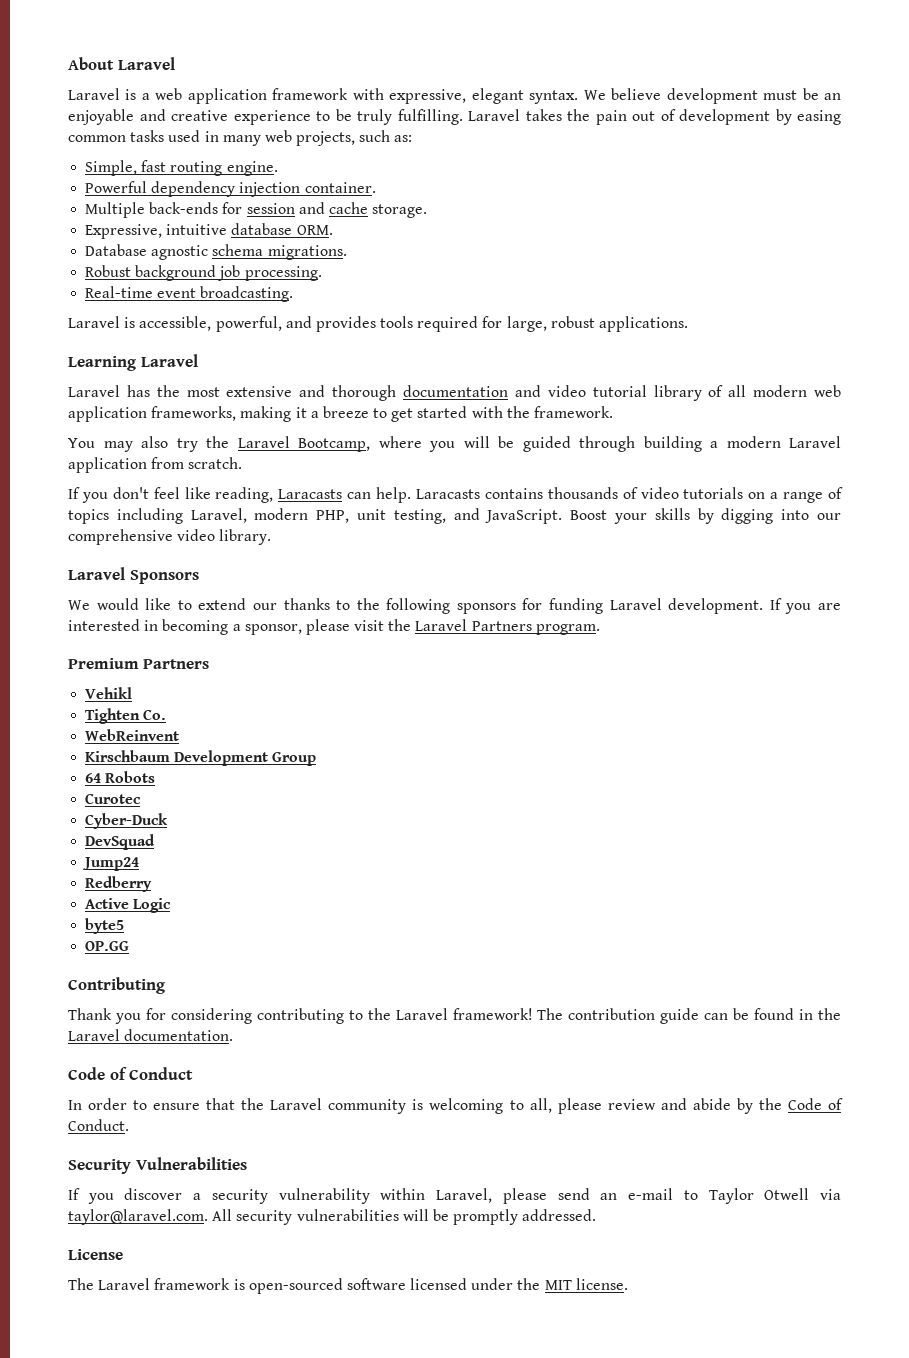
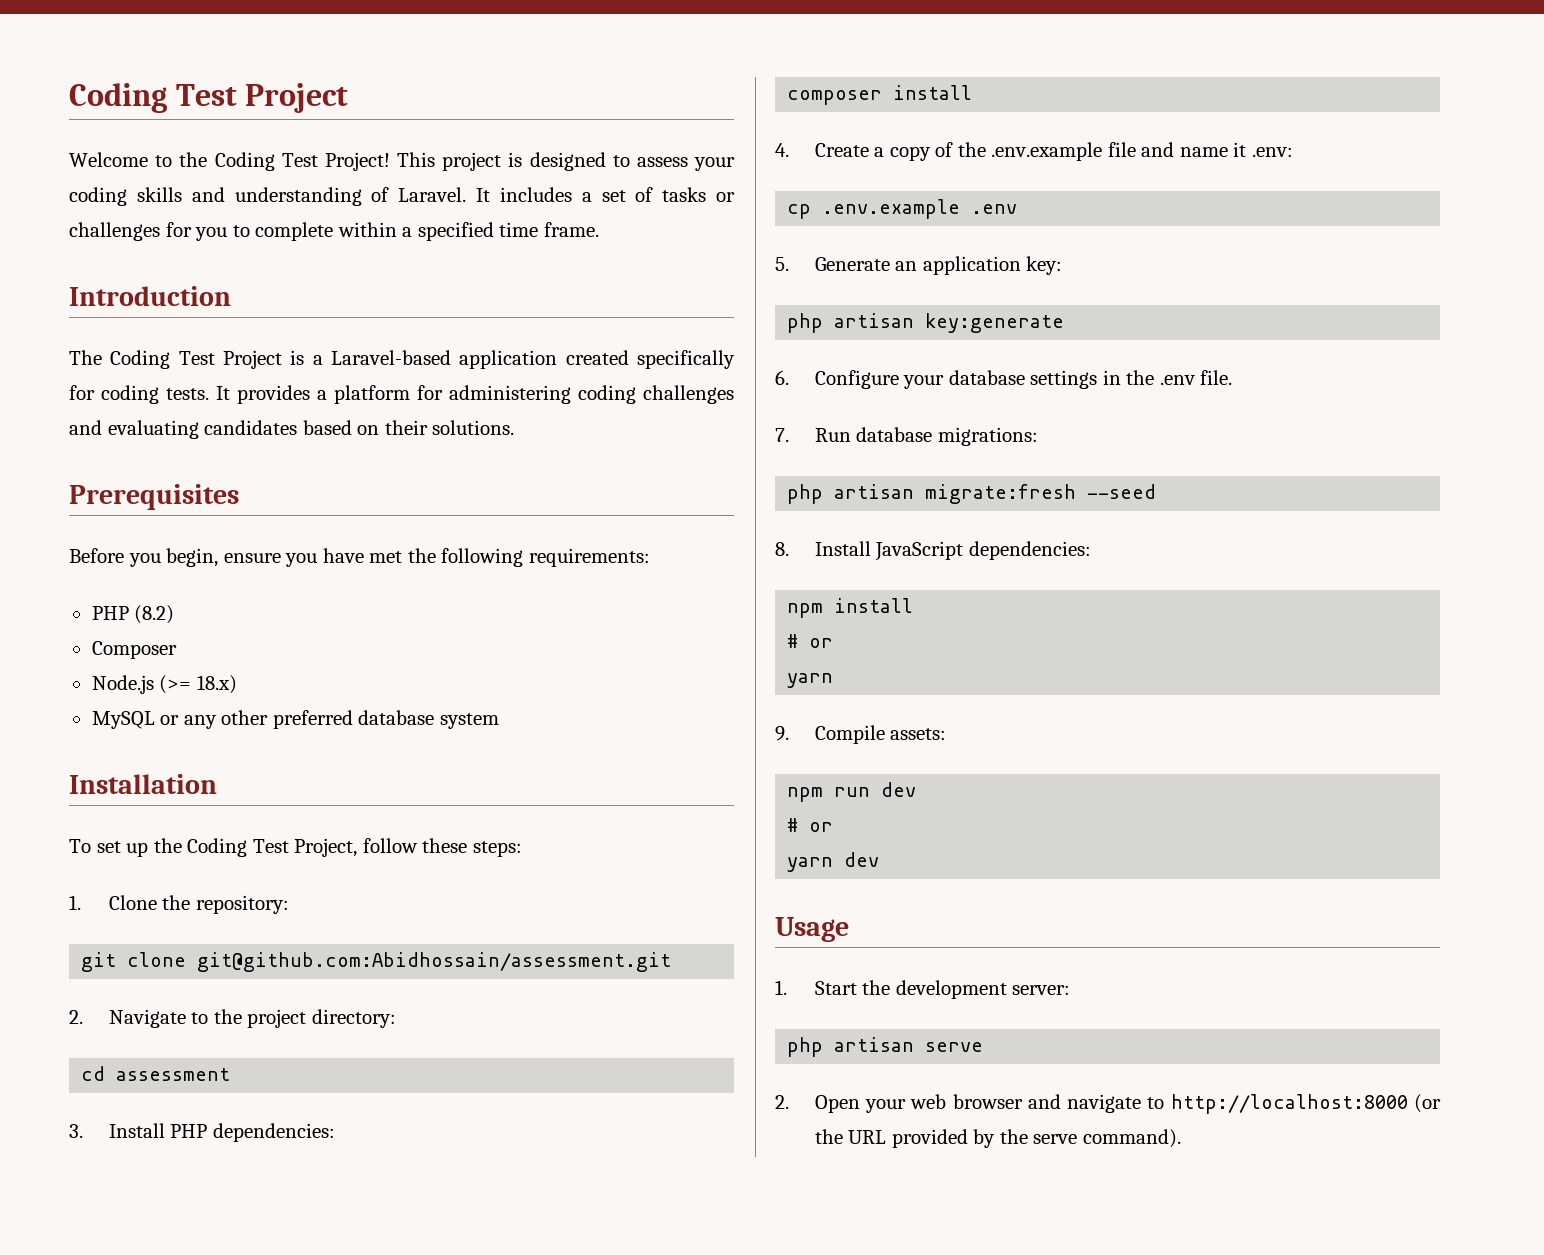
[68,57,175,70] [68,88,842,104] [68,109,841,125] [68,130,413,146] [85,160,278,176] [85,181,376,197] [85,202,428,218] [85,223,333,239] [85,244,347,260] [85,265,322,281] [85,286,294,302] [68,316,689,332] [68,354,198,371] [68,385,841,401] [68,406,614,422] [68,436,841,452] [68,457,243,473] [68,487,844,503] [68,508,841,524] [68,529,272,545] [68,567,199,584] [68,598,842,614] [68,619,600,635] [68,658,210,669] [85,687,133,699] [85,708,167,724] [85,729,180,741] [85,750,317,766] [85,771,156,783] [85,793,142,804] [85,813,169,829] [85,834,156,850] [82,857,140,871] [85,876,153,892] [85,898,172,913] [85,918,125,934] [85,941,130,951] [68,977,165,994] [68,1008,841,1024] [68,1029,234,1041] [68,1067,194,1080] [68,1098,844,1114] [68,1119,129,1131] [68,1157,247,1174] [68,1188,842,1204] [68,1209,597,1225] [68,1249,123,1260] [68,1278,628,1294] About Laravel // Laravel is a web application framework with expressive, elegant syntax. We believe development must be an enjoyable and creative experience to be truly fulfilling. Laravel takes the pain out of development by easing common tasks used in many web projects, such as: // Simple, fast routing engine. // Powerful dependency injection container. // Multiple back-ends for session and cache storage. // Expressive, intuitive database ORM. // Database agnostic schema migrations. // Robust background job processing. // Real-time event broadcasting. // Laravel is accessible, powerful, and provides tools required for large, robust applications. // Learning Laravel // Laravel has the most extensive and thorough documentation and video tutorial library of all modern web application frameworks, making it a breeze to get started with the framework. // You may also try the Laravel Bootcamp, where you will be guided through building a modern Laravel application from scratch. // If you don't feel like reading, Laracasts can help. Laracasts contains thousands of video tutorials on a range of topics including Laravel, modern PHP, unit testing, and JavaScript. Boost your skills by digging into our comprehensive video library. // Laravel Sponsors // We would like to extend our thanks to the following sponsors for funding Laravel development. If you are interested in becoming a sponsor, please visit the Laravel Partners program. // Premium Partners // Vehikl // Tighten Co. // WebReinvent // Kirschbaum Development Group // 64 Robots // Curotec // Cyber-Duck // DevSquad // Jump24 // Redberry // Active Logic // byte5 // OP.GG // Contributing // Thank you for considering contributing to the Laravel framework! The contribution guide can be found in the Laravel documentation. // Code of Conduct // In order to ensure that the Laravel community is welcoming to all, please review and abide by the Code of Conduct. // Security Vulnerabilities // If you discover a security vulnerability within Laravel, please send an e-mail to Taylor Otwell via taylor@laravel.com. All security vulnerabilities will be promptly addressed. // License // The Laravel framework is open-sourced software licensed under the MIT license. -> [69,83,349,113] [69,152,735,171] [69,187,736,206] [69,222,599,241] [69,286,231,306] [69,350,736,369] [69,385,734,404] [69,420,515,439] [69,484,239,510] [69,548,650,567] [91,605,175,624] [91,641,177,659] [91,675,237,694] [91,710,499,729] [69,774,217,794] [69,838,522,857] [69,895,289,914] [81,952,672,972] [69,1009,396,1028] [81,1066,231,1081] [69,1123,335,1142] [787,85,973,105] [775,142,1294,161] [787,199,1018,219] [775,256,1063,275] [787,313,1065,333] [775,370,1233,389] [775,427,1038,446] [787,484,1157,504] [775,541,1091,561] [787,598,914,618] [787,634,834,648] [787,673,834,688] [775,725,947,744] [787,782,917,802] [787,818,834,832] [787,852,880,872] [775,917,849,942] [775,980,1071,999] [787,1037,984,1057] [775,1094,1441,1114] [814,1129,1181,1148] Coding Test Project // Welcome to the Coding Test Project! This project is designed to assess your coding skills and understanding of Laravel. It includes a set of tasks or challenges for you to complete within a specified time frame. // Introduction // The Coding Test Project is a Laravel-based application created specifically for coding tests. It provides a platform for administering coding challenges and evaluating candidates based on their solutions. // Prerequisites // Before you begin, ensure you have met the following requirements: // PHP (8.2) // Composer // Node.js (>= 18.x) // MySQL or any other preferred database system // Installation // To set up the Coding Test Project, follow these steps: // 1. Clone the repository: // git clone git@github.com:Abidhossain/assessment.git // 2. Navigate to the project directory: // cd assessment // 3. Install PHP dependencies: // composer install // 4. Create a copy of the .env.example file and name it .env: // cp .env.example .env // 5. Generate an application key: // php artisan key:generate // 6. Configure your database settings in the .env file. // 7. Run database migrations: // php artisan migrate:fresh --seed // 8. Install JavaScript dependencies: // npm install // # or // yarn // 9. Compile assets: // npm run dev // # or // yarn dev // Usage // 1. Start the development server: // php artisan serve // 2. Open your web browser and navigate to http://localhost:8000 (or the URL provided by the serve command).

